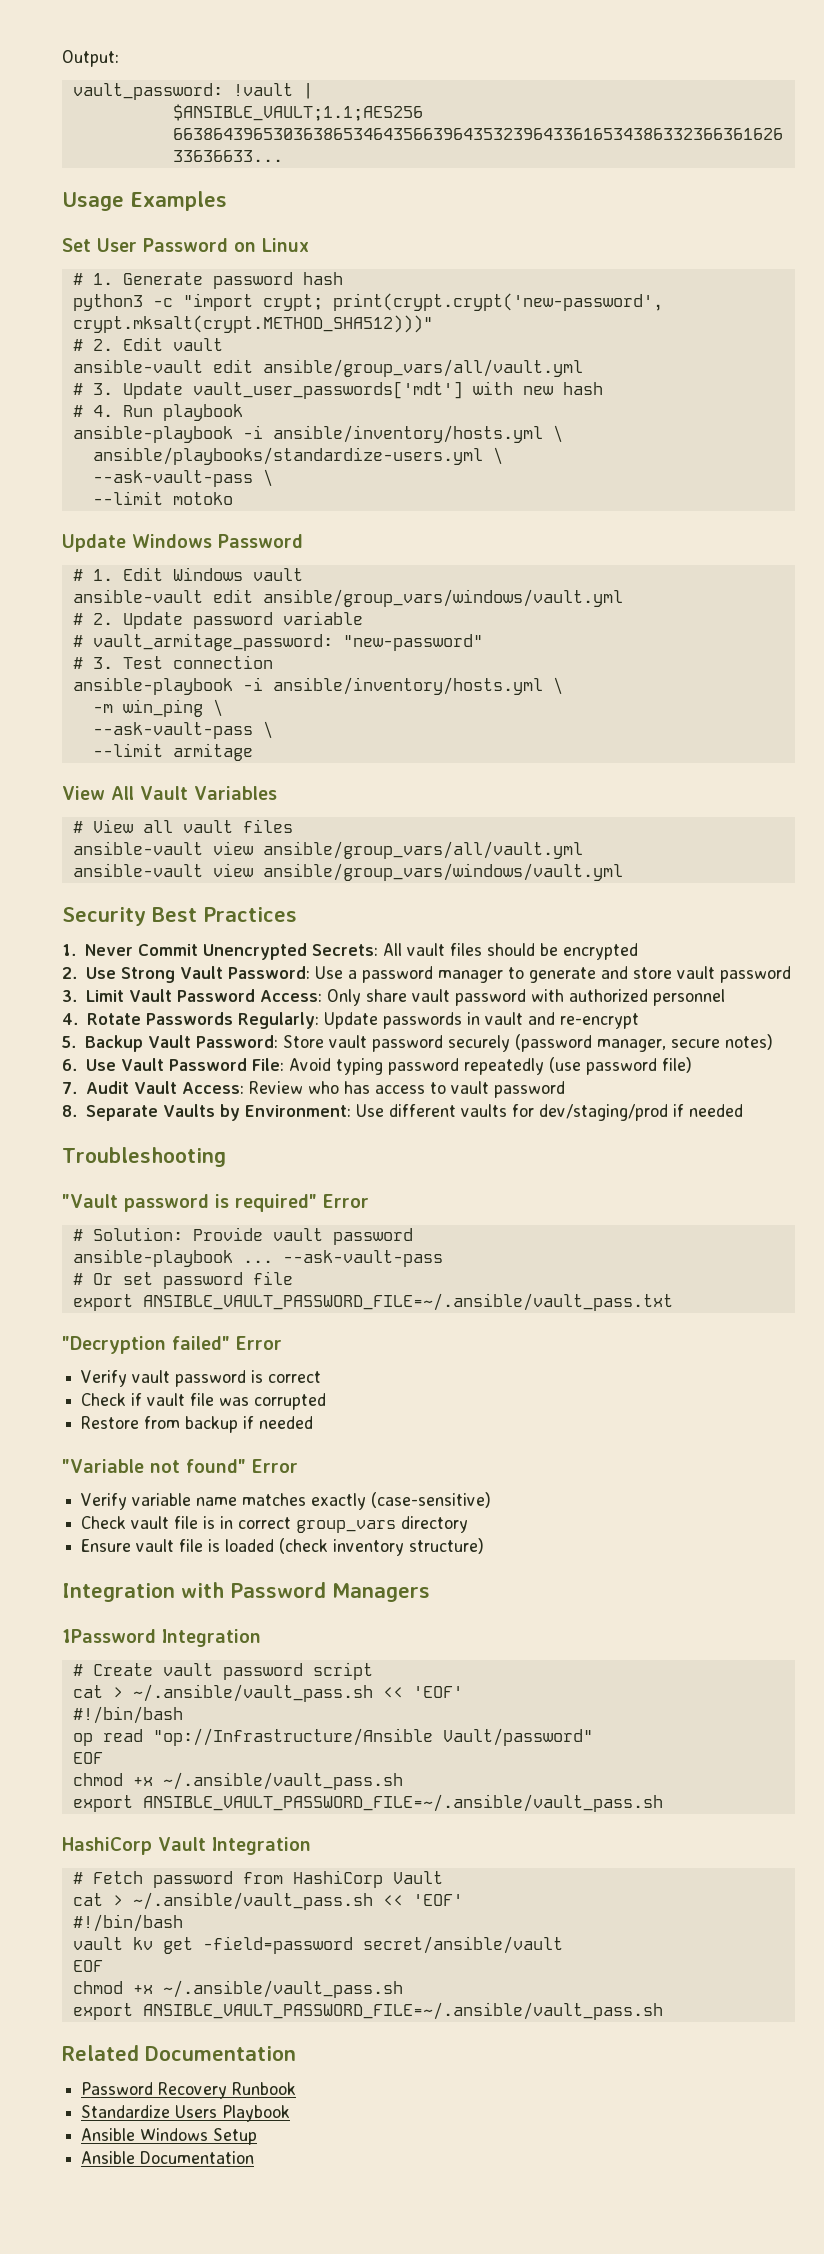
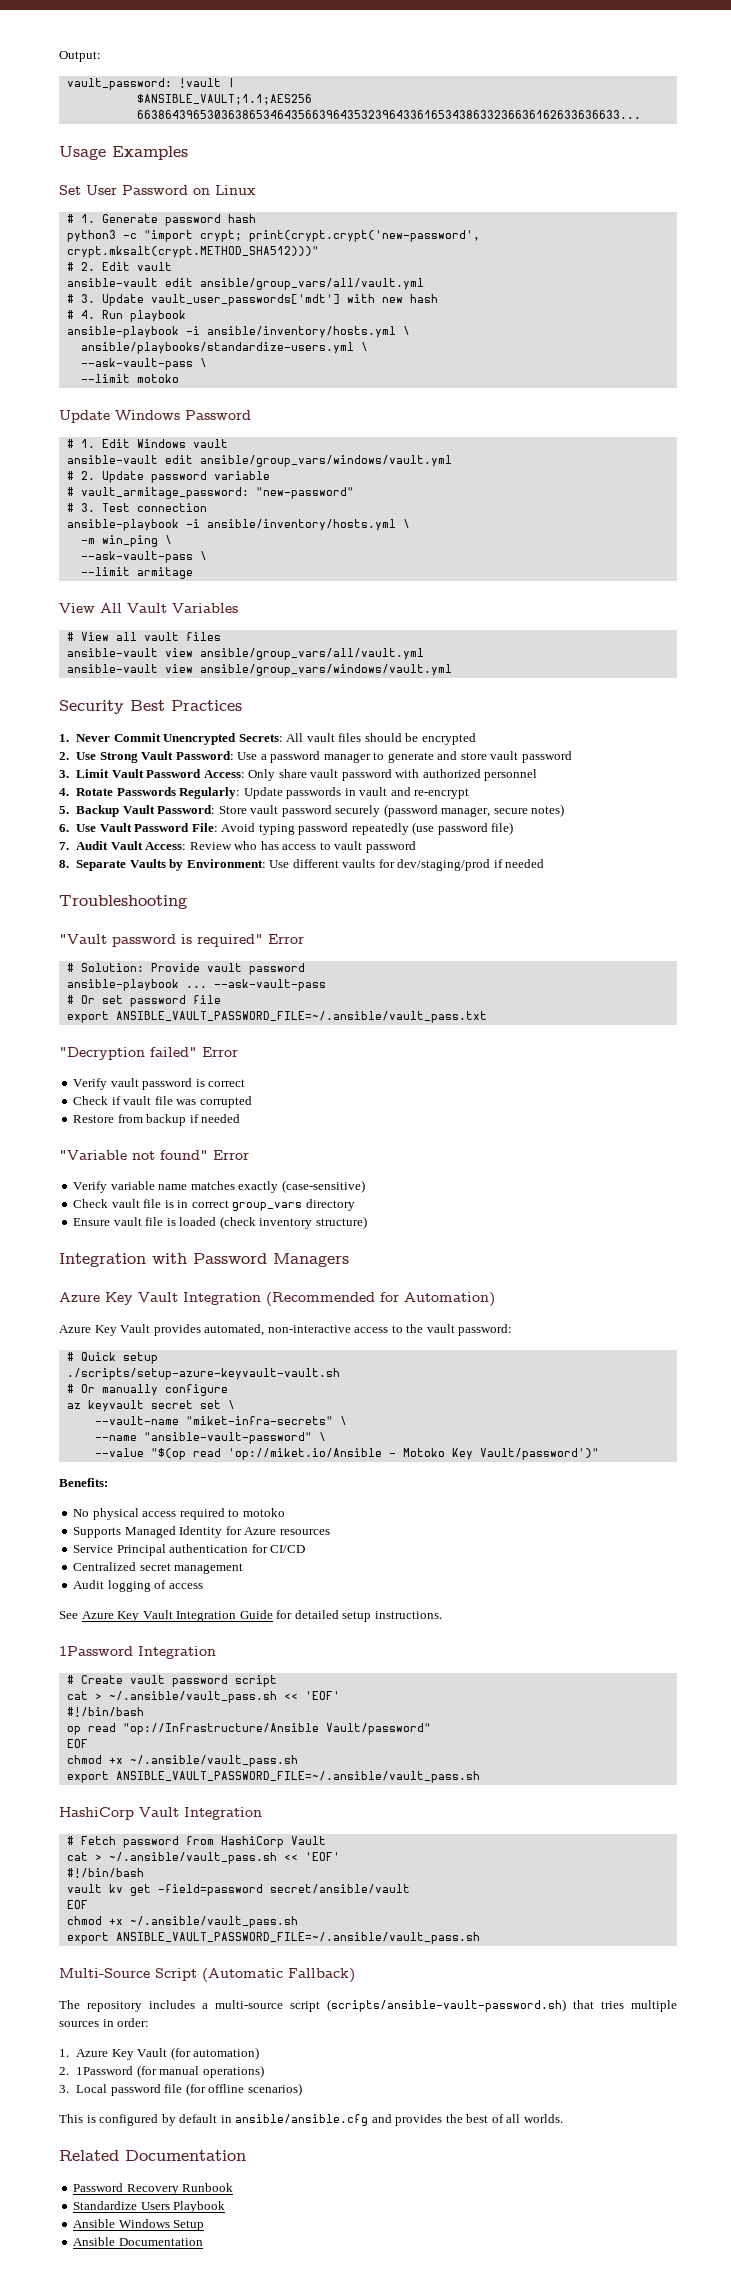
(430, 1592) none -> [59,1292,495,1307] [59,1324,513,1336] [66,1352,158,1364] [66,1368,340,1380] [66,1384,228,1396] [66,1400,235,1412] [94,1416,347,1425] [94,1432,326,1444] [94,1448,599,1460] [59,1478,108,1487] [73,1508,285,1520] [73,1526,330,1538] [73,1544,306,1556] [73,1562,244,1574] [73,1580,203,1592] [59,1610,442,1622] // Azure Key Vault Integration (Recommended for Automation) // Azure Key Vault provides automated, non-interactive access to the vault password: // # Quick setup // ./scripts/setup-azure-keyvault-vault.sh // # Or manually configure // az keyvault secret set \ // --vault-name "miket-infra-secrets" \ // --name "ansible-vault-password" \ // --value "$(op read 'op://miket.io/Ansible - Motoko Key Vault/password')" // Benefits: // No physical access required to motoko // Supports Managed Identity for Azure resources // Service Principal authentication for CI/CD // Centralized secret management // Audit logging of access // See Azure Key Vault Integration Guide for detailed setup instructions.
(663, 2011) none -> [59,1968,355,1983] [59,1999,677,2012] [59,2018,150,2027] [59,2047,260,2060] [59,2065,264,2078] [59,2083,302,2096] [59,2114,563,2126] // Multi-Source Script (Automatic Fallback) // The repository includes a multi-source script (scripts/ansible-vault-password.sh) that tries multiple sources in order: // 1. Azure Key Vault (for automation) // 2. 1Password (for manual operations) // 3. Local password file (for offline scenarios) // This is configured by default in ansible/ansible.cfg and provides the best of all worlds.

